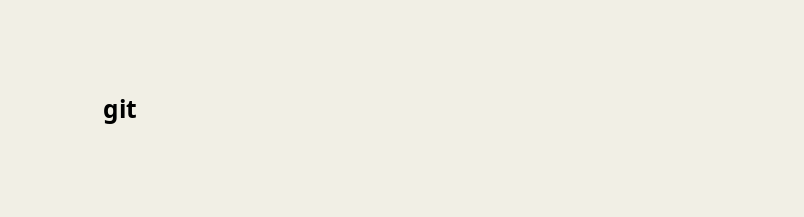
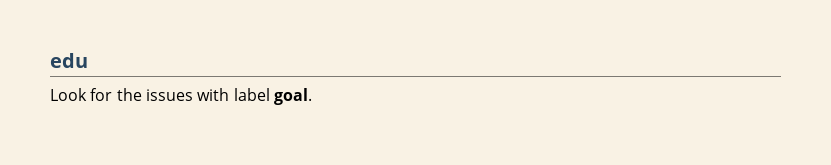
[103,99,137,124] git -> [50,53,88,68] [50,88,312,105] edu // Look for the issues with label goal.

